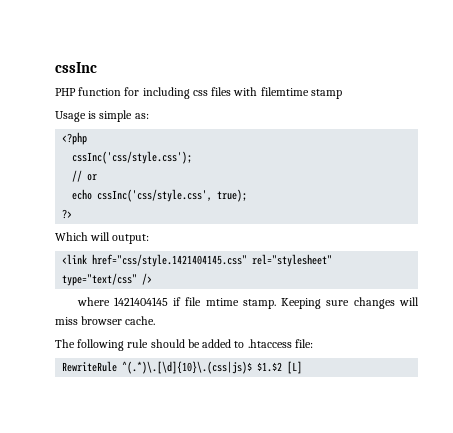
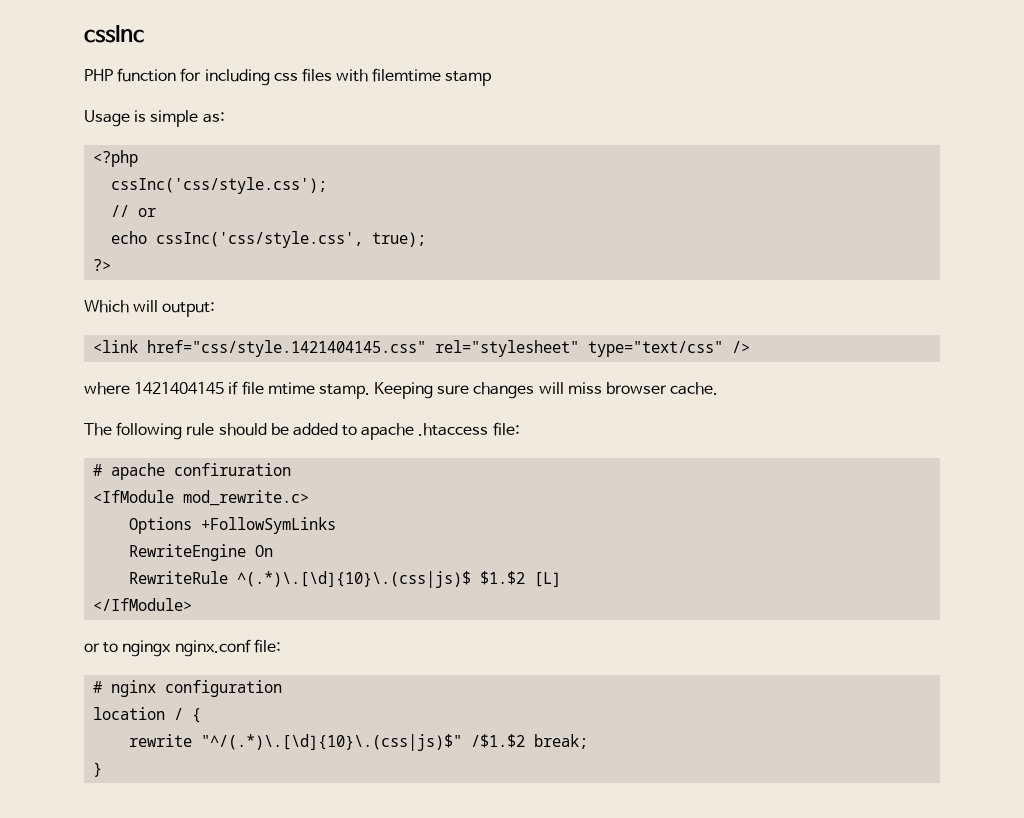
(245, 344) none -> [361,423,415,440] apache
[62,361,303,374] RewriteRule ^(.*)\.[\d]{10}\.(css|js)$ $1.$2 [L] -> [93,463,292,480] [93,490,310,506] [129,517,337,534] [129,544,274,561] [129,571,562,588] [93,598,193,611] [84,639,281,657] [93,680,283,697] [93,707,202,723] [129,734,589,751] [93,762,103,777] # apache confiruration // <IfModule mod_rewrite.c> // Options +FollowSymLinks // RewriteEngine On // RewriteRule ^(.*)\.[\d]{10}\.(css|js)$ $1.$2 [L] // </IfModule> // or to ngingx nginx.conf file: // # nginx configuration // location / { // rewrite "^/(.*)\.[\d]{10}\.(css|js)$" /$1.$2 break; // }

